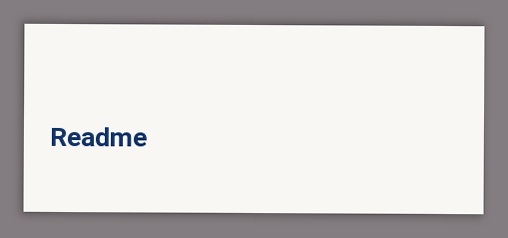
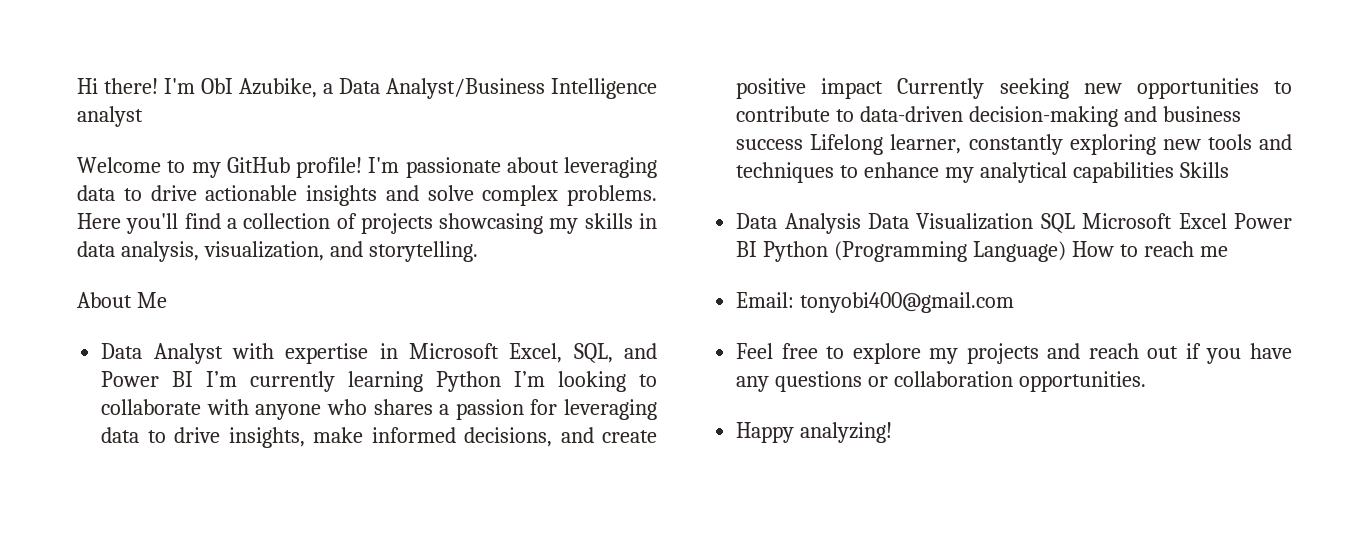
[49,126,147,147] Readme -> [77,78,657,99] [77,106,143,127] [77,157,657,178] [77,185,657,206] [77,213,657,234] [77,241,478,262] [77,292,167,308] [101,343,658,364] [101,371,658,392] [101,399,658,420] [101,427,658,448] [736,78,1292,99] [736,106,1241,127] [736,134,1292,155] [736,162,1229,183] [736,213,1292,234] [736,241,1228,262] [736,292,1015,313] [736,343,1292,364] [736,371,1146,392] [736,422,893,443] Hi there! I'm ObI Azubike, a Data Analyst/Business Intelligence analyst // Welcome to my GitHub profile! I'm passionate about leveraging data to drive actionable insights and solve complex problems. Here you'll find a collection of projects showcasing my skills in data analysis, visualization, and storytelling. // About Me // Data Analyst with expertise in Microsoft Excel, SQL, and Power BI I’m currently learning Python I’m looking to collaborate with anyone who shares a passion for leveraging data to drive insights, make informed decisions, and create positive impact Currently seeking new opportunities to contribute to data-driven decision-making and business success Lifelong learner, constantly exploring new tools and techniques to enhance my analytical capabilities Skills // Data Analysis Data Visualization SQL Microsoft Excel Power BI Python (Programming Language) How to reach me // Email: tonyobi400@gmail.com // Feel free to explore my projects and reach out if you have any questions or collaboration opportunities. // Happy analyzing!

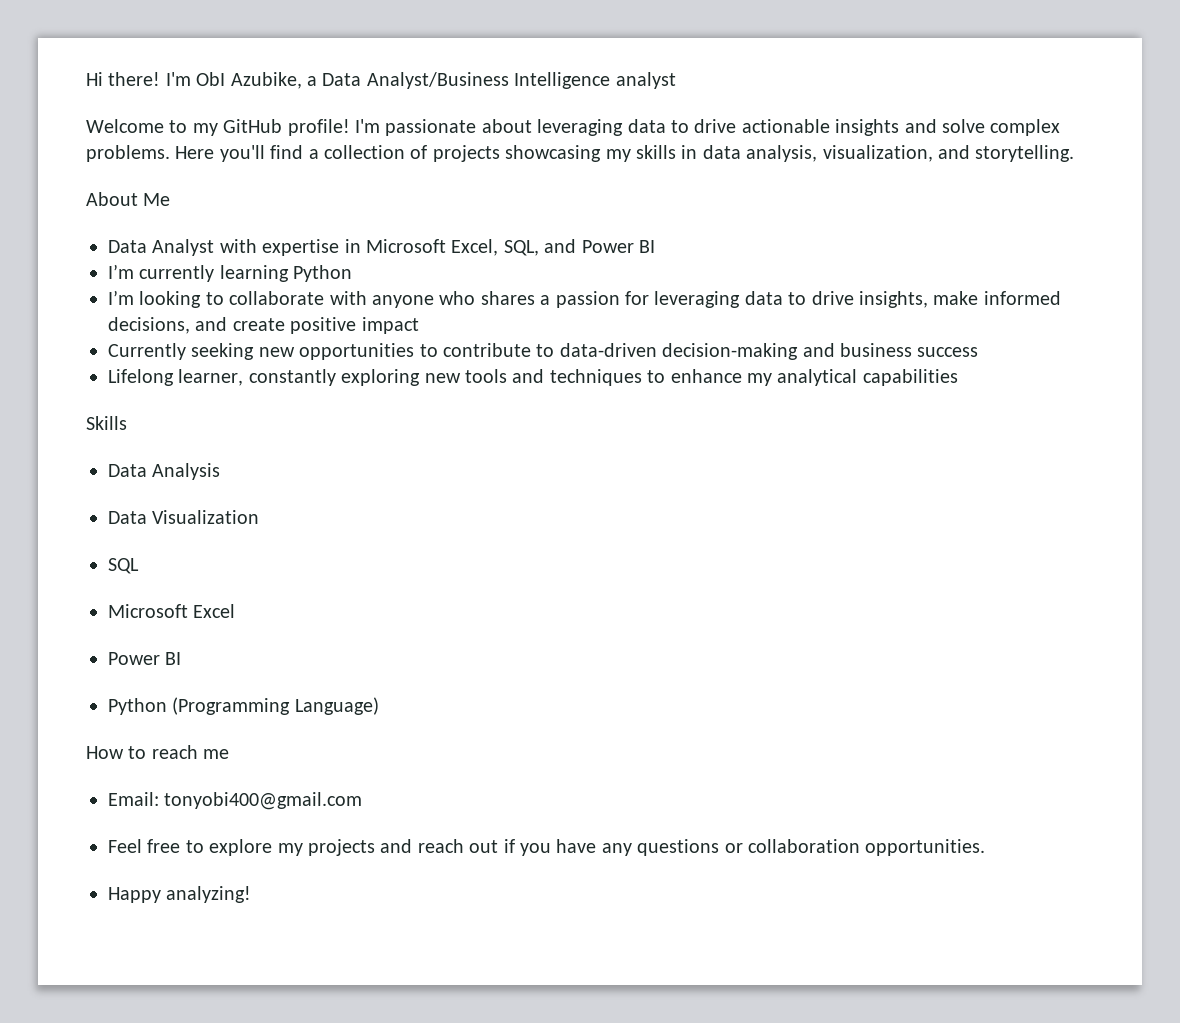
(194, 379) none -> (655, 246) //
(502, 381) none -> (353, 273) //
(884, 88) none -> (419, 325) //
(804, 144) none -> (979, 352) //
(1174, 172) none -> (958, 377) //
(861, 223) none -> (221, 471) //
(1034, 221) none -> (260, 517) //
(1075, 223) none -> (139, 566) //
[1234,213,1292,229] [736,241,758,257] Power BI -> [108,652,182,665] // Power BI //
(1067, 251) none -> (379, 706) //

